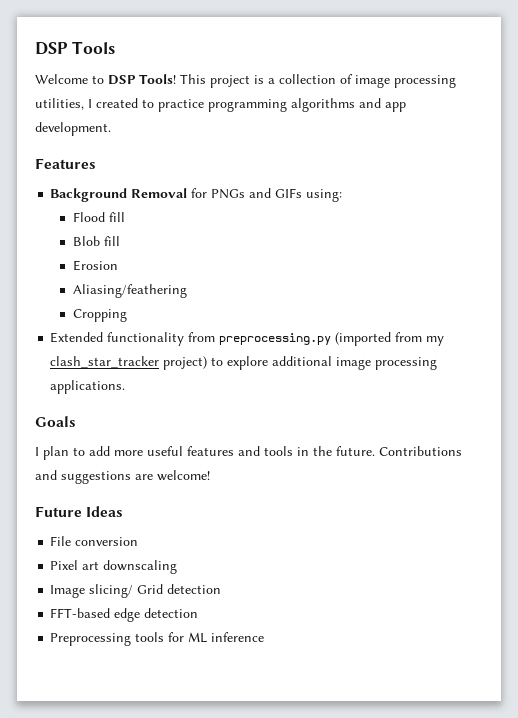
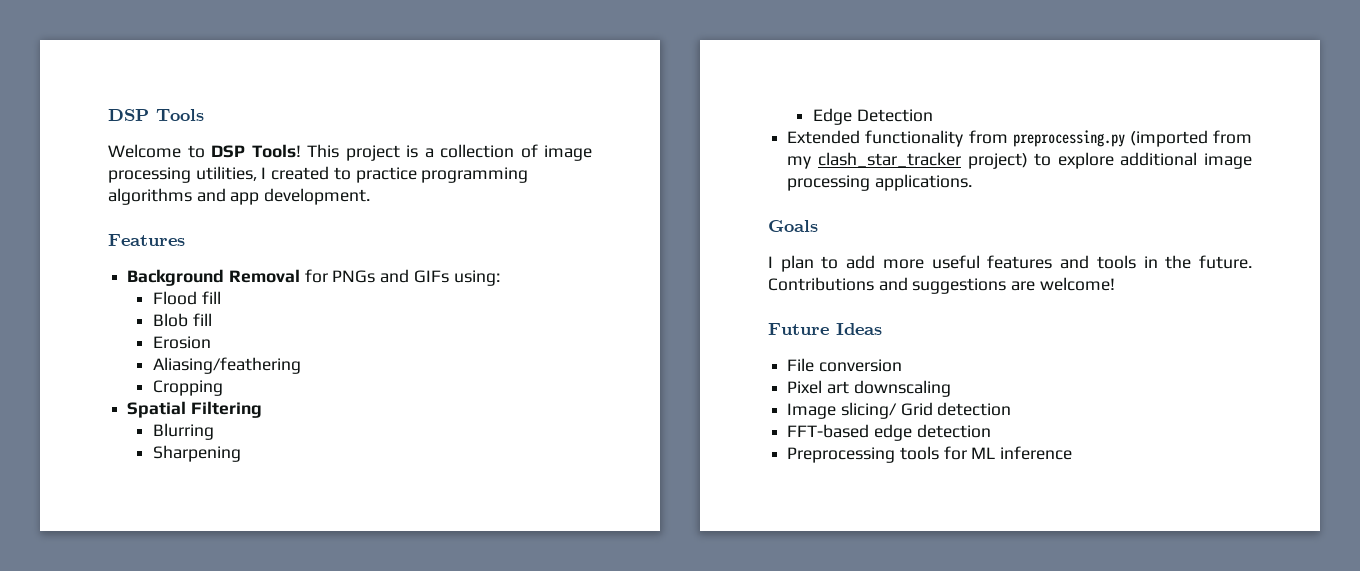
(127, 315) none -> [127,401,262,418] [152,423,214,440] [152,445,241,462] [812,108,933,125] // Spatial Filtering // Blurring // Sharpening // Edge Detection

